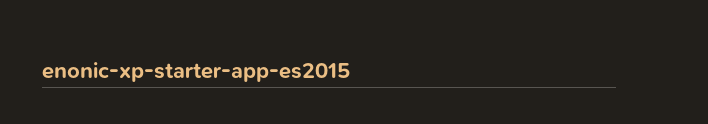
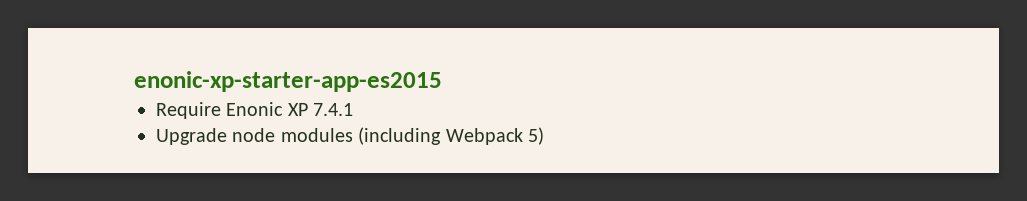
(350, 72) none -> [156,102,354,119] [156,127,544,145] // Require Enonic XP 7.4.1 // Upgrade node modules (including Webpack 5)

